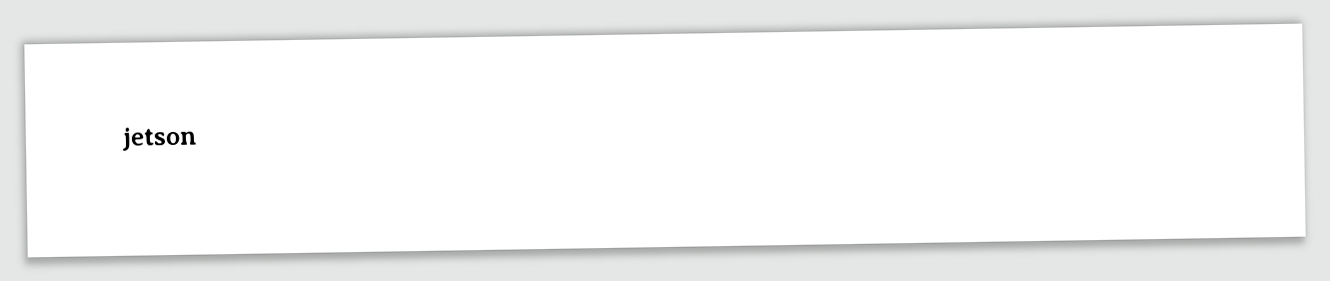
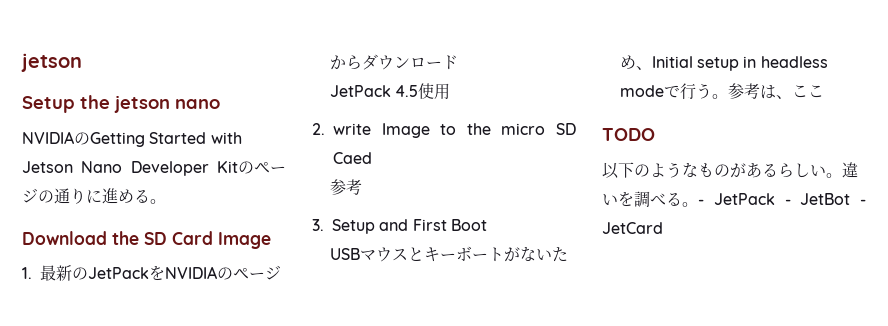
[121,126,198,151] jetson -> [21,53,82,72] [22,95,220,113] [22,131,242,147] [22,161,286,176] [22,188,166,204] [22,231,271,249] [22,265,281,281] [330,54,458,70] [329,83,450,100] [312,123,576,138] [333,152,372,164] [329,179,362,195] [312,219,487,234] [329,246,568,262] [619,55,828,71] [619,83,824,100] [602,128,655,141] [602,162,858,179] [602,191,866,207] [602,222,663,234] jetson // Setup the jetson nano // NVIDIAのGetting Started with Jetson Nano Developer Kitのページの通りに進める。 // Download the SD Card Image // 1.最新のJetPackをNVIDIAのページからダウンロード // JetPack 4.5使用 // 2. write Image to the micro SD Caed // 参考 // 3. Setup and First Boot // USBマウスとキーボートがないため、Initial setup in headless modeで行う。参考は、ここ // TODO // 以下のようなものがあるらしい。違いを調べる。- JetPack - JetBot - JetCard

